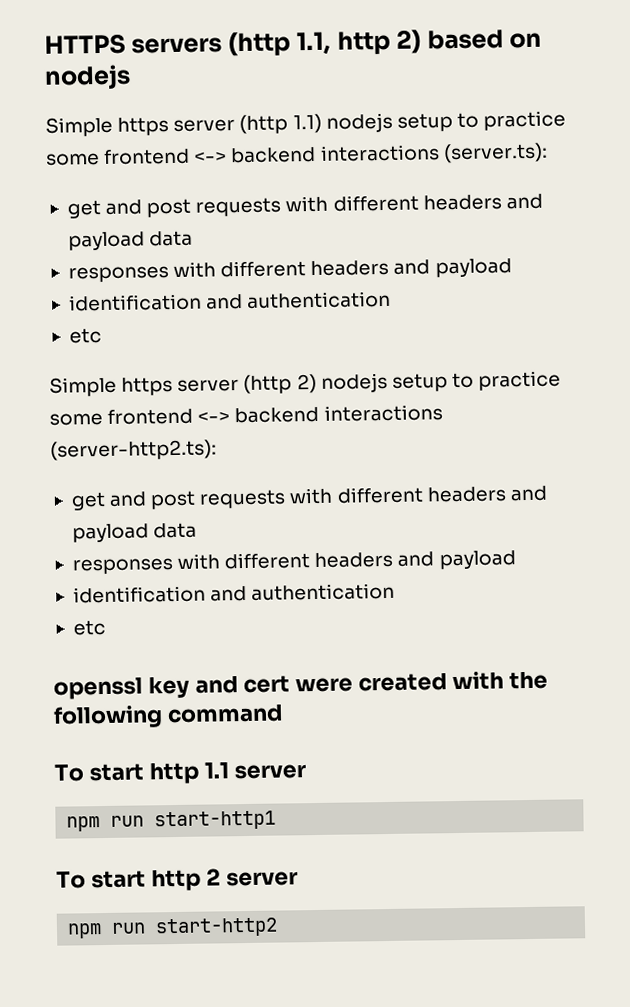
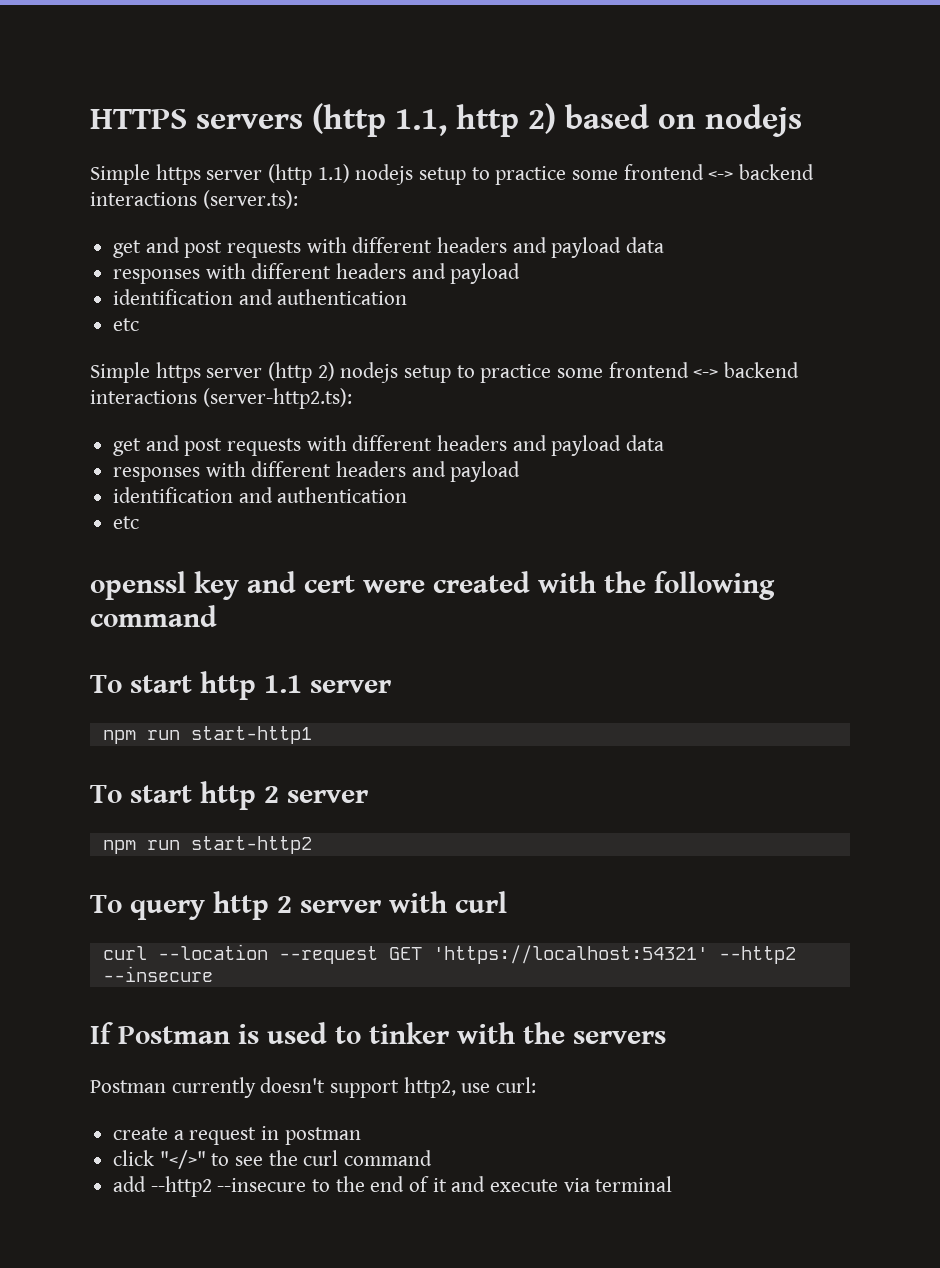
(279, 927) none -> [90,891,507,920] [102,944,796,964] [102,966,213,982] [90,1022,666,1044] [90,1077,537,1098] [113,1126,361,1145] [113,1150,433,1169] [113,1176,673,1197] // To query http 2 server with curl // curl --location --request GET 'https://localhost:54321' --http2 --insecure // If Postman is used to tinker with the servers // Postman currently doesn't support http2, use curl: // create a request in postman // click "</>" to see the curl command // add --http2 --insecure to the end of it and execute via terminal

